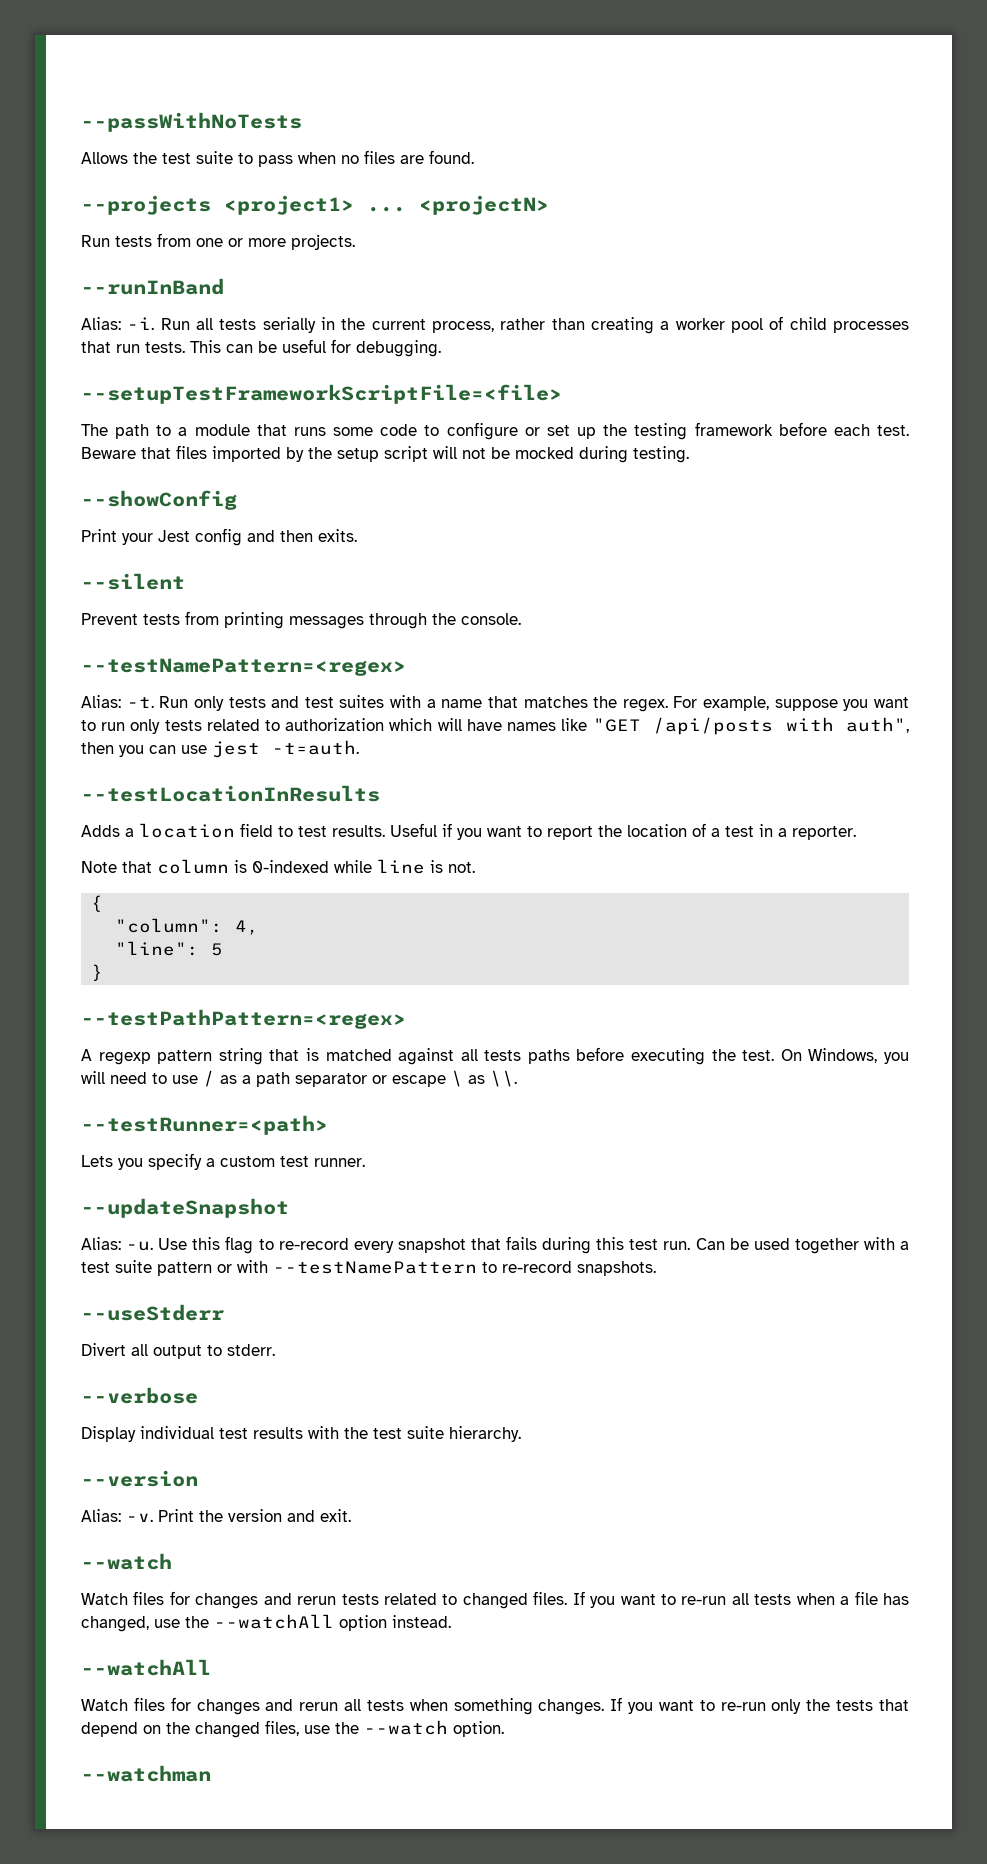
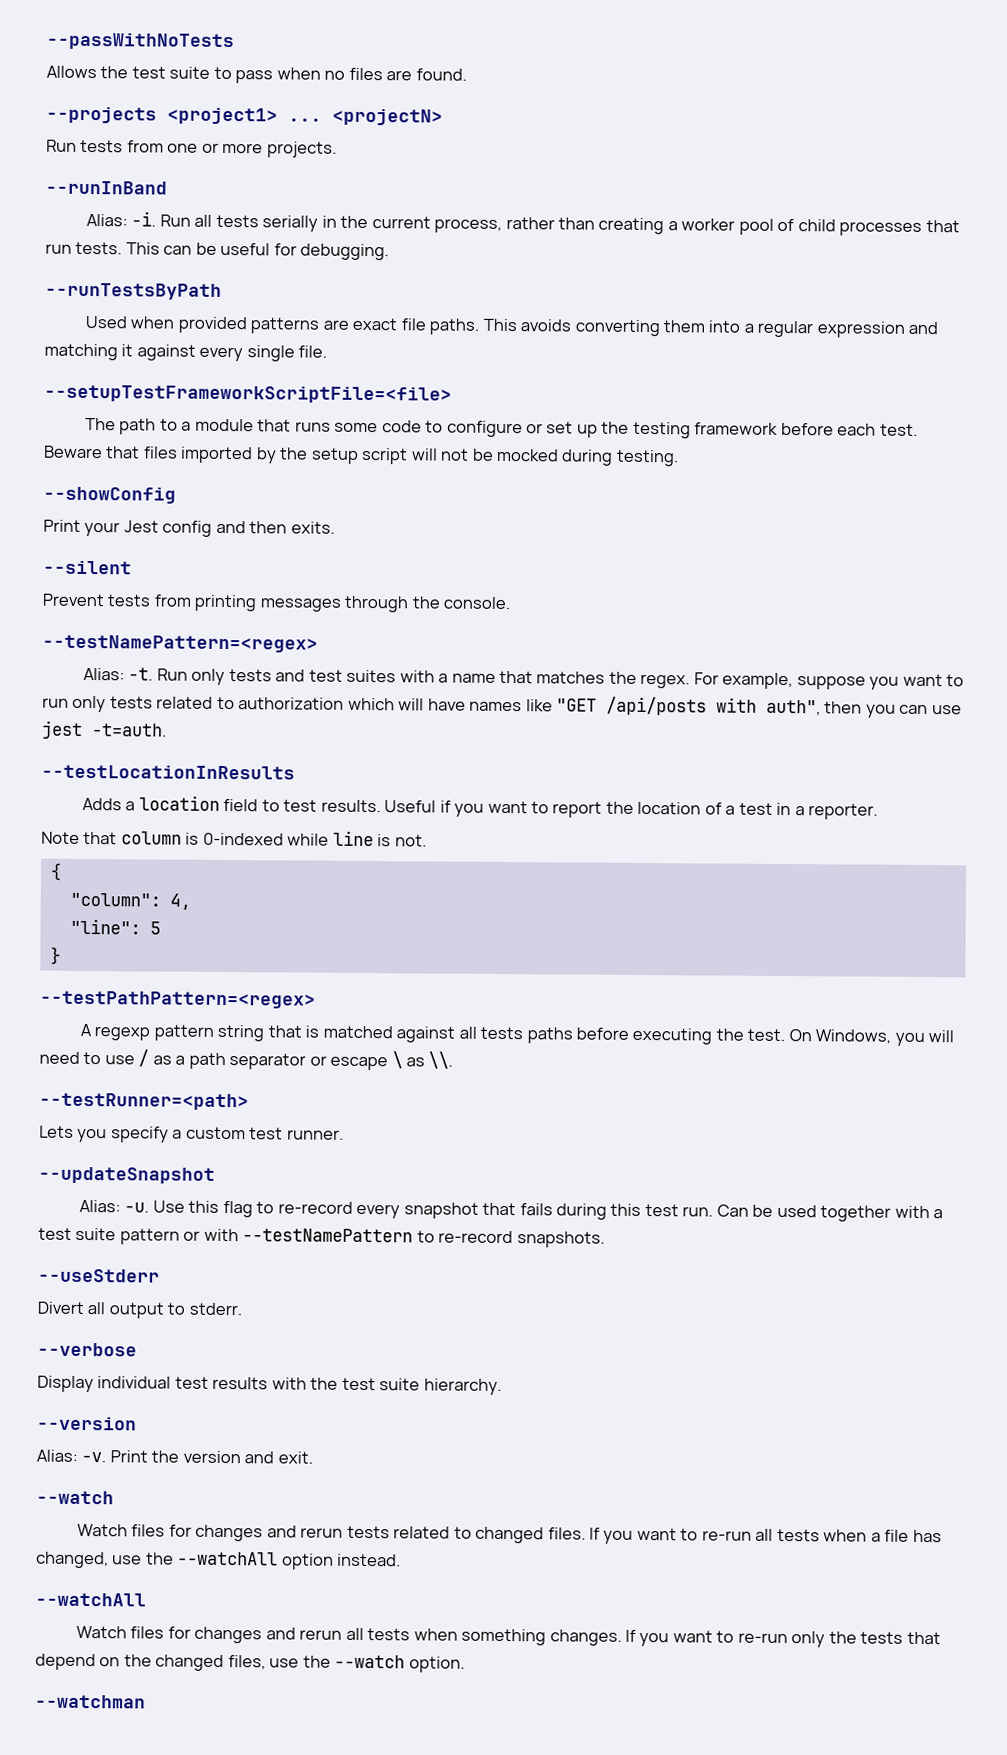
(441, 348) none -> [45,282,222,300] [84,315,939,338] [44,343,328,362] // --runTestsByPath // Used when provided patterns are exact file paths. This avoids converting them into a regular expression and matching it against every single file.

